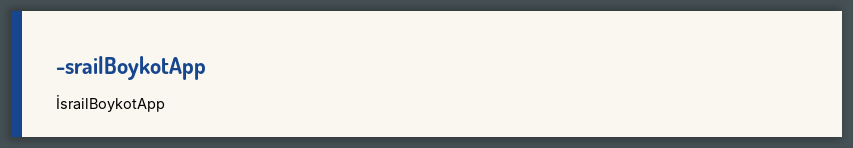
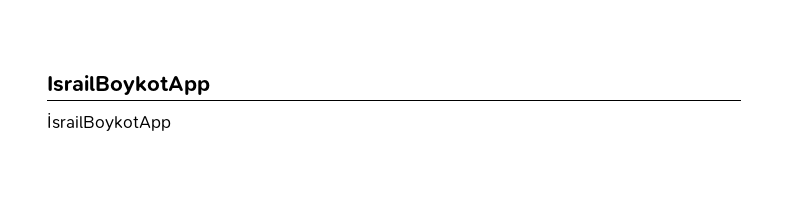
[56,56,206,80] -srailBoykotApp -> [47,75,210,95] IsrailBoykotApp

